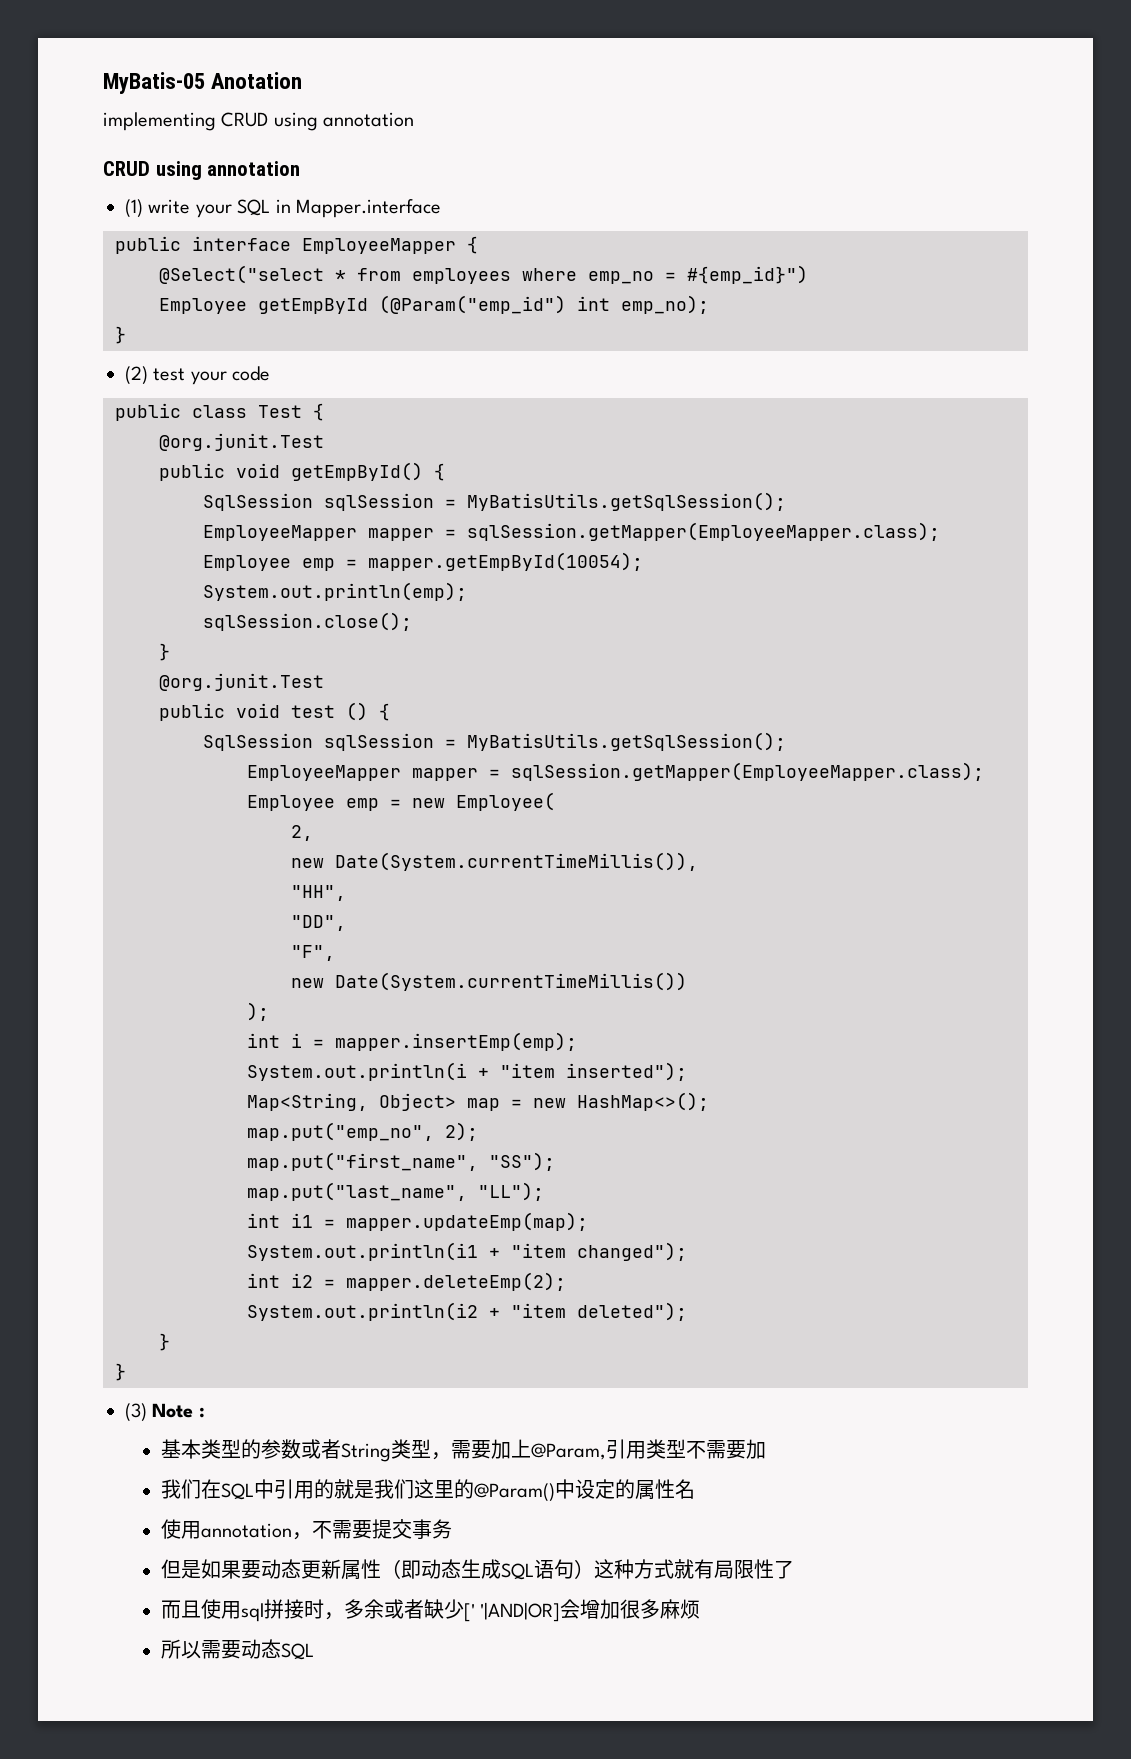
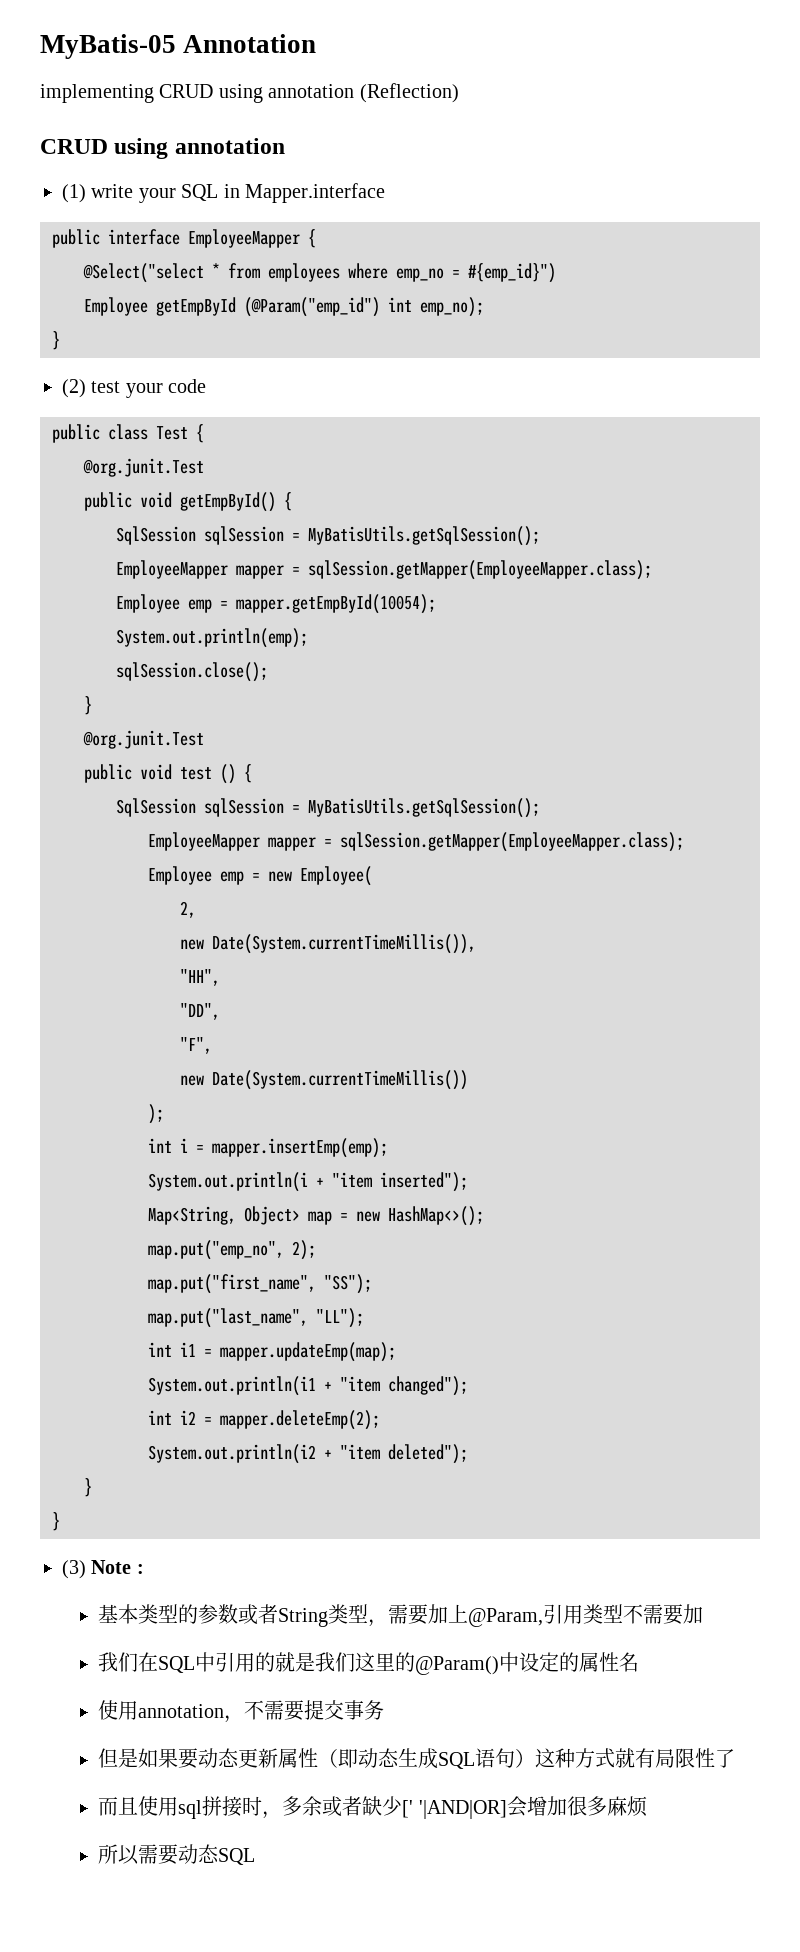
[211,72,303,89] Anotation -> [183,34,317,53] Annotation
(415, 119) none -> [359,83,459,103] (Reflection)

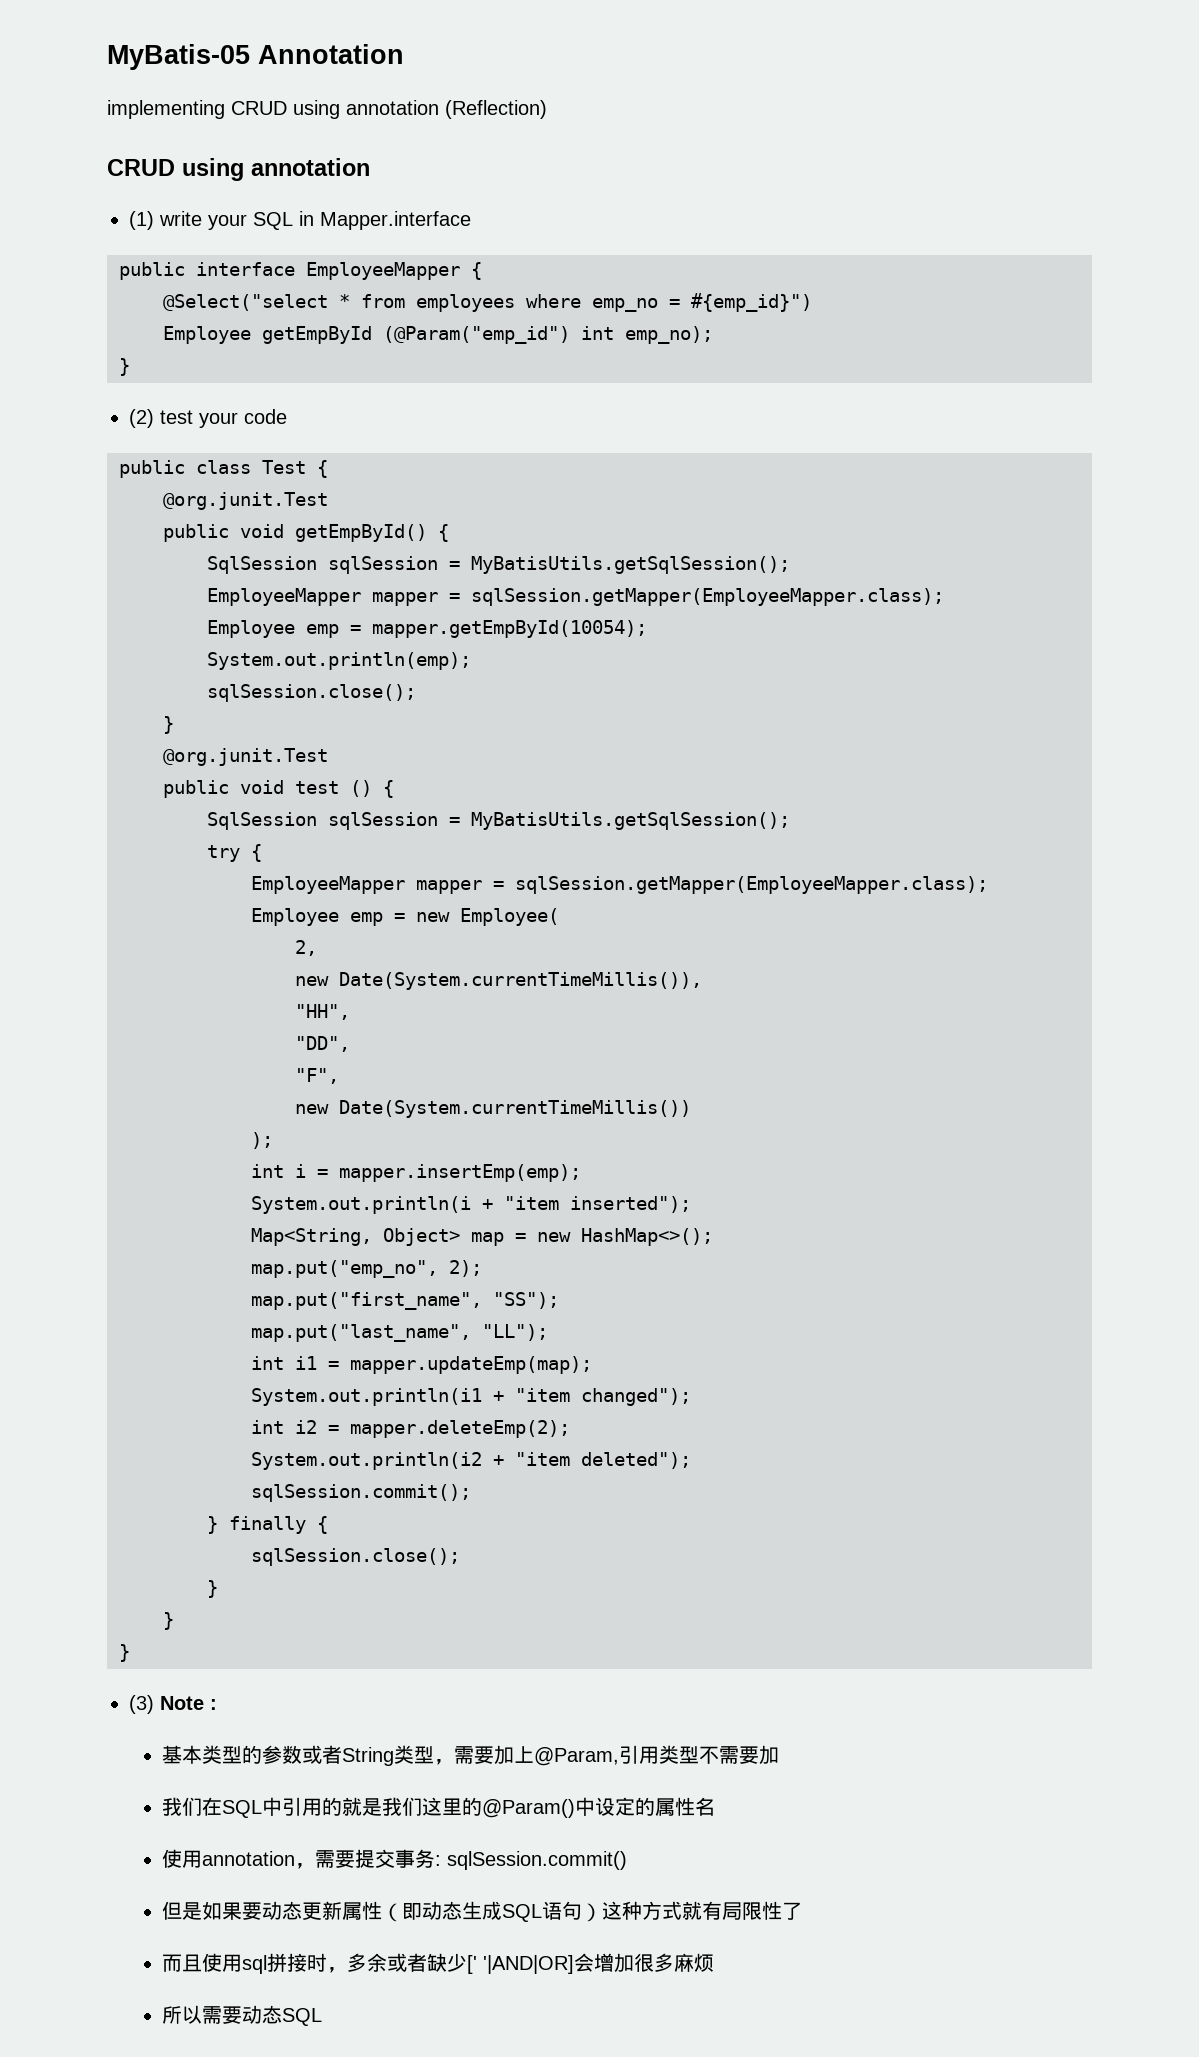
(540, 808) none -> [207,844,262,862] // try {
(468, 1454) none -> [251,1484,471,1502] [207,1516,328,1534] [251,1548,460,1566] [207,1580,218,1598] // sqlSession.commit(); // } finally { // sqlSession.close(); // }
[244,1700,265,1720] 不 -> (316, 1866) none
(385, 1710) none -> [435,1851,628,1870] : sqlSession.commit()

